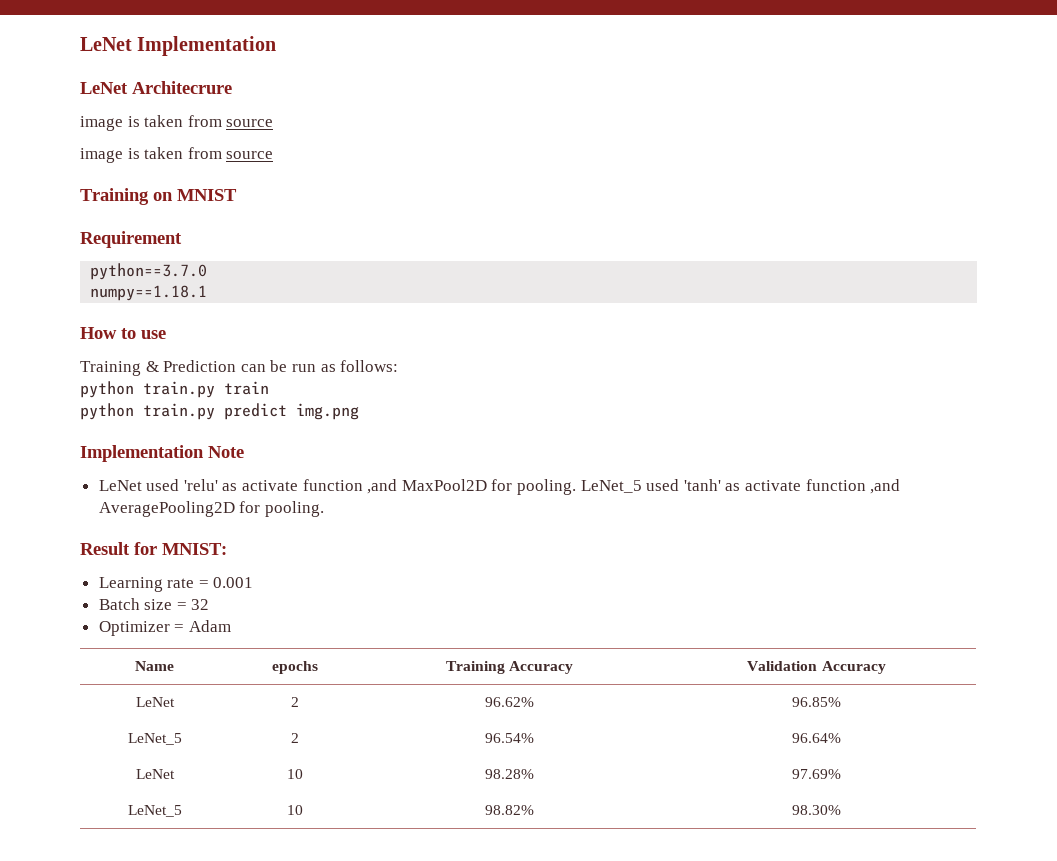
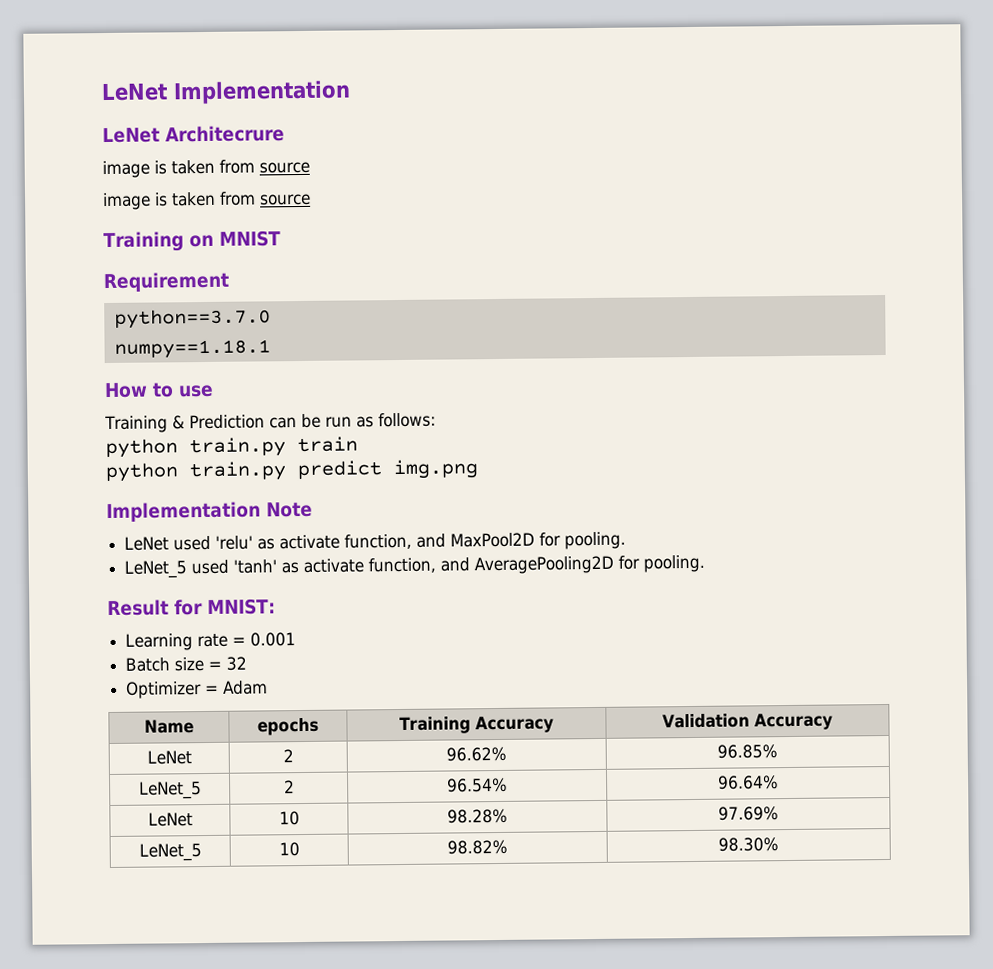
[302,479,398,494] function ,and -> [344,533,447,550] function, and
(577, 487) none -> (627, 540) //
[805,479,901,494] function ,and -> [368,557,471,574] function, and

